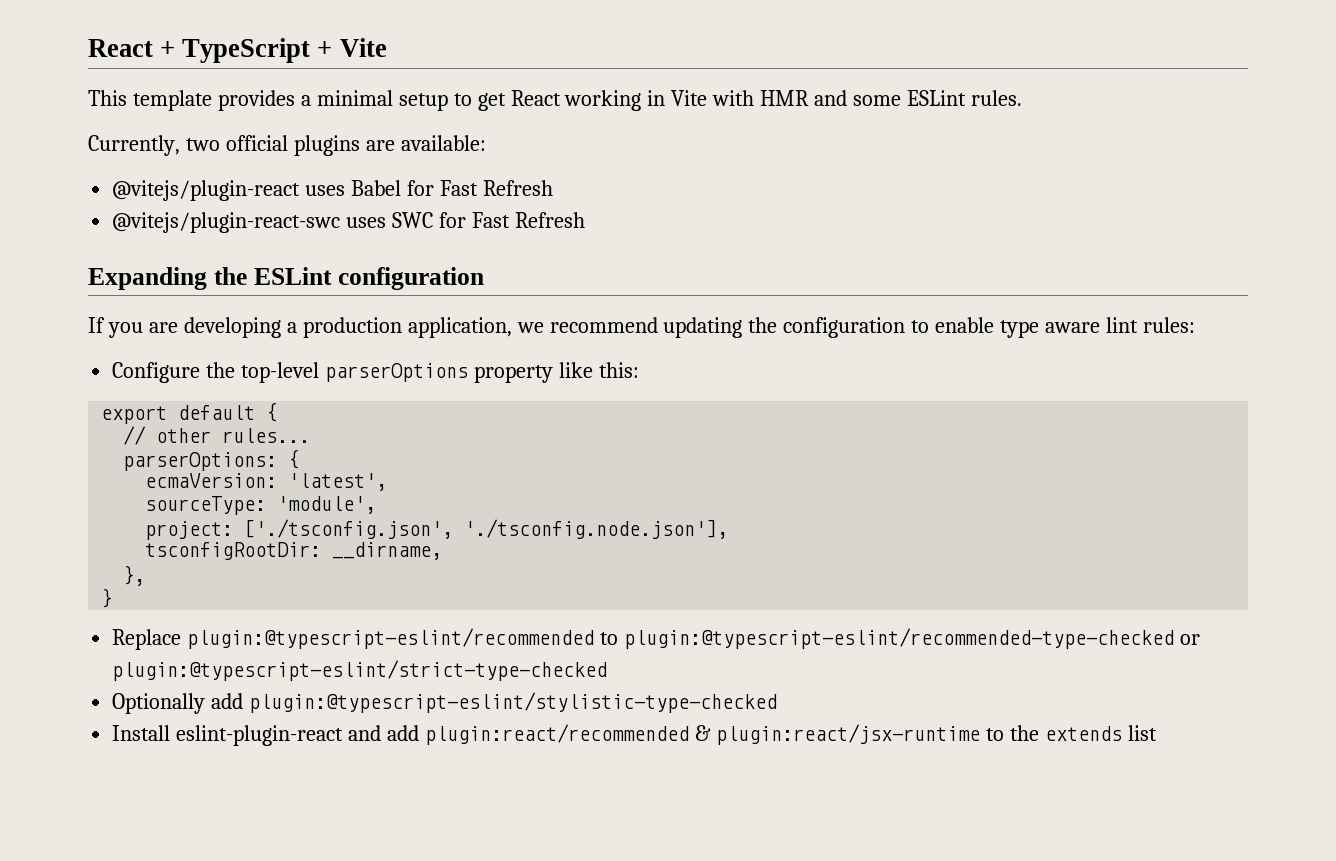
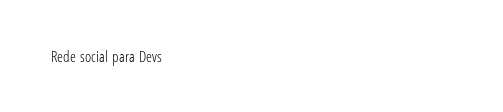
[88,38,387,63] [88,90,1022,111] [88,135,486,156] [112,180,553,201] [112,212,585,233] [88,267,484,290] [88,317,1195,338] [112,362,639,383] [101,402,278,424] [123,426,311,445] [123,449,300,471] [145,473,388,491] [145,496,377,515] [145,519,729,540] [145,542,443,560] [123,565,146,586] [101,588,113,608] [112,628,1200,650] [112,660,608,681] [112,692,778,714] [112,724,1157,746] React + TypeScript + Vite // This template provides a minimal setup to get React working in Vite with HMR and some ESLint rules. // Currently, two official plugins are available: // @vitejs/plugin-react uses Babel for Fast Refresh // @vitejs/plugin-react-swc uses SWC for Fast Refresh // Expanding the ESLint configuration // If you are developing a production application, we recommend updating the configuration to enable type aware lint rules: // Configure the top-level parserOptions property like this: // export default { // // other rules... // parserOptions: { // ecmaVersion: 'latest', // sourceType: 'module', // project: ['./tsconfig.json', './tsconfig.node.json'], // tsconfigRootDir: __dirname, // }, // } // Replace plugin:@typescript-eslint/recommended to plugin:@typescript-eslint/recommended-type-checked or plugin:@typescript-eslint/strict-type-checked // Optionally add plugin:@typescript-eslint/stylistic-type-checked // Install eslint-plugin-react and add plugin:react/recommended & plugin:react/jsx-runtime to the extends list -> [51,50,163,66] Rede social para Devs

